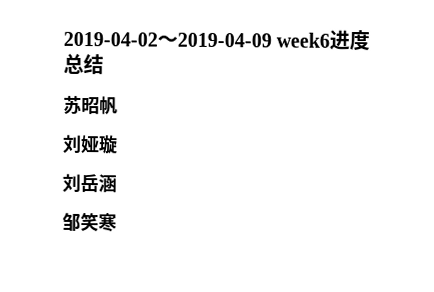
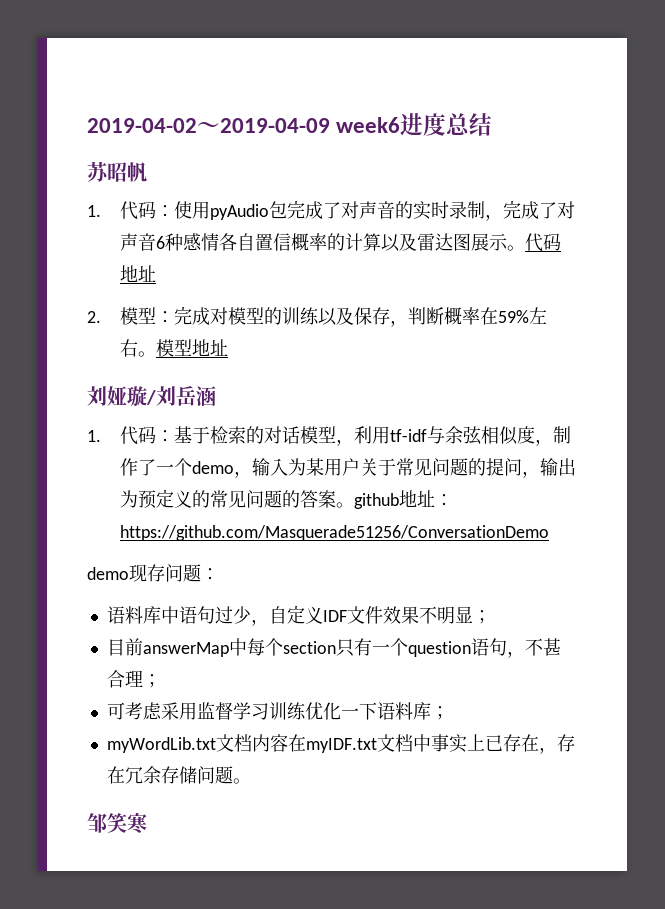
(118, 106) none -> [87,200,575,221] [119,233,561,252] [119,265,156,282] [87,306,547,327] [119,339,228,357] // 1.代码：使用pyAudio包完成了对声音的实时录制，完成了对声音6种感情各自置信概率的计算以及雷达图展示。代码地址 // 2.模型：完成对模型的训练以及保存，判断概率在59%左右。模型地址
(118, 145) // -> [146,390,156,405] /
(117, 183) none -> [87,426,571,446] [119,458,576,478] [119,489,453,509] [119,525,549,541] [87,564,219,582] [106,605,491,626] [106,638,561,658] [106,670,161,688] [106,702,449,720] [106,734,575,754] [106,766,251,784] // 1.代码：基于检索的对话模型，利用tf-idf与余弦相似度，制作了一个demo，输入为某用户关于常见问题的提问，输出为预定义的常见问题的答案。github地址：https://github.com/Masquerade51256/ConversationDemo // demo现存问题： // 语料库中语句过少，自定义IDF文件效果不明显； // 目前answerMap中每个section只有一个question语句，不甚合理； // 可考虑采用监督学习训练优化一下语料库； // myWordLib.txt文档内容在myIDF.txt文档中事实上已存在，存在冗余存储问题。

